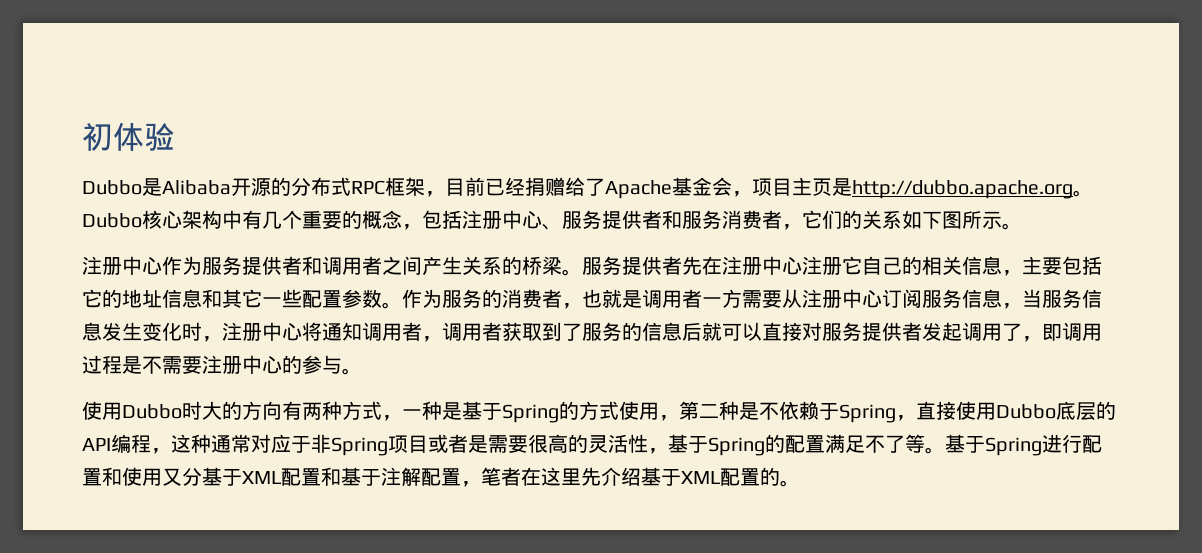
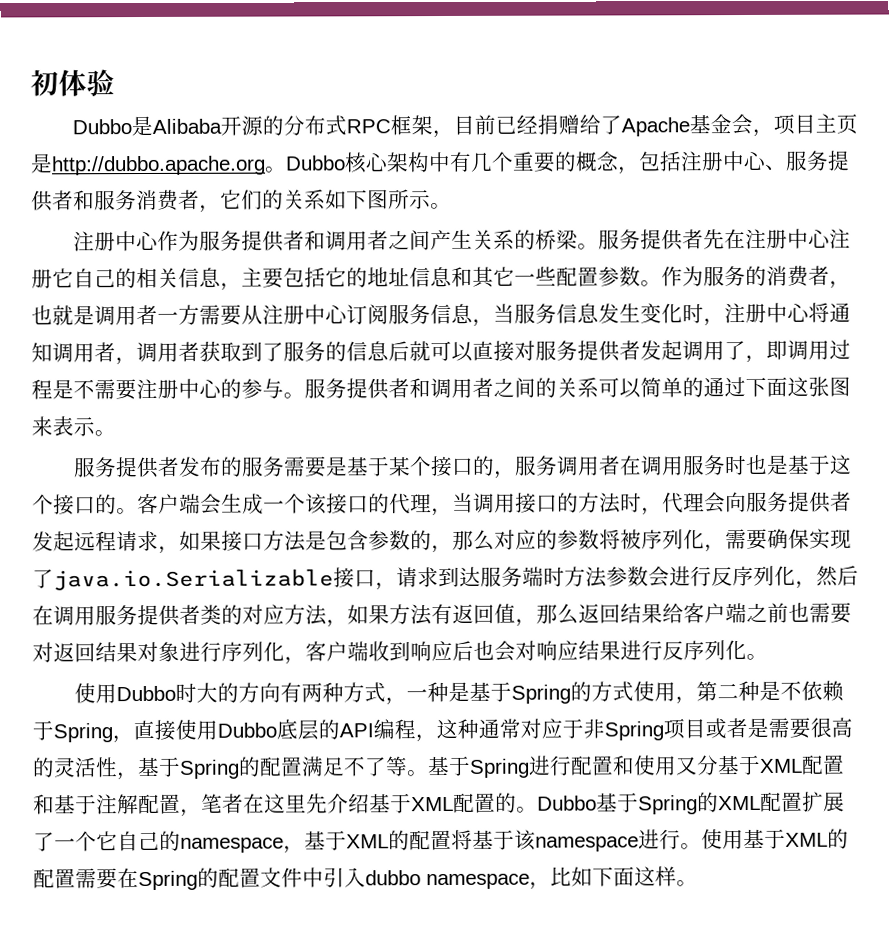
(362, 371) none -> [304,376,851,400] [31,416,116,437] [72,454,852,479] [32,491,852,517] [32,528,852,554] [32,565,859,591] [32,602,852,628] [32,640,768,665] 服务提供者和调用者之间的关系可以简单的通过下面这张图来表示。 // 服务提供者发布的服务需要是基于某个接口的，服务调用者在调用服务时也是基于这个接口的。客户端会生成一个该接口的代理，当调用接口的方法时，代理会向服务提供者发起远程请求，如果接口方法是包含参数的，那么对应的参数将被序列化，需要确保实现了java.io.Serializable接口，请求到达服务端时方法参数会进行反序列化，然后在调用服务提供者类的对应方法，如果方法有返回值，那么返回结果给客户端之前也需要对返回结果对象进行序列化，客户端收到响应后也会对响应结果进行反序列化。
(800, 483) none -> [537,791,845,815] [33,828,849,854] [33,866,698,891] Dubbo基于Spring的XML配置扩展了一个它自己的namespace，基于XML的配置将基于该namespace进行。使用基于XML的配置需要在Spring的配置文件中引入dubbo namespace，比如下面这样。

